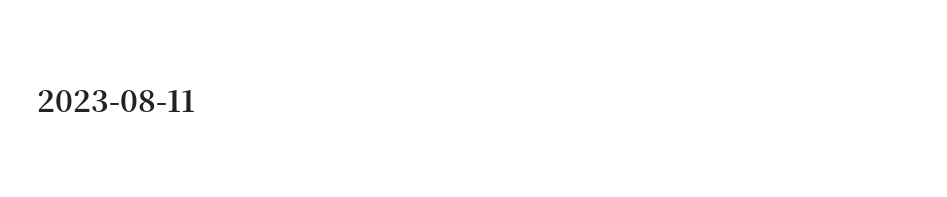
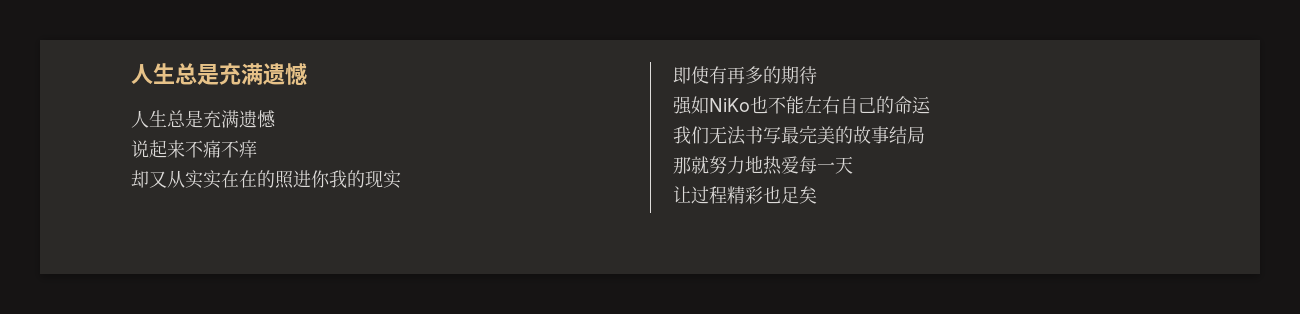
[37,90,195,112] 2023-08-11 -> [131,63,307,85] [131,110,276,128] [131,140,257,158] [131,170,401,189] [673,66,817,84] [673,96,931,115] [673,125,925,145] [673,156,853,175] [673,186,817,204] 人生总是充满遗憾 // 人生总是充满遗憾 // 说起来不痛不痒 // 却又从实实在在的照进你我的现实 // 即使有再多的期待 // 强如NiKo也不能左右自己的命运 // 我们无法书写最完美的故事结局 // 那就努力地热爱每一天 // 让过程精彩也足矣

